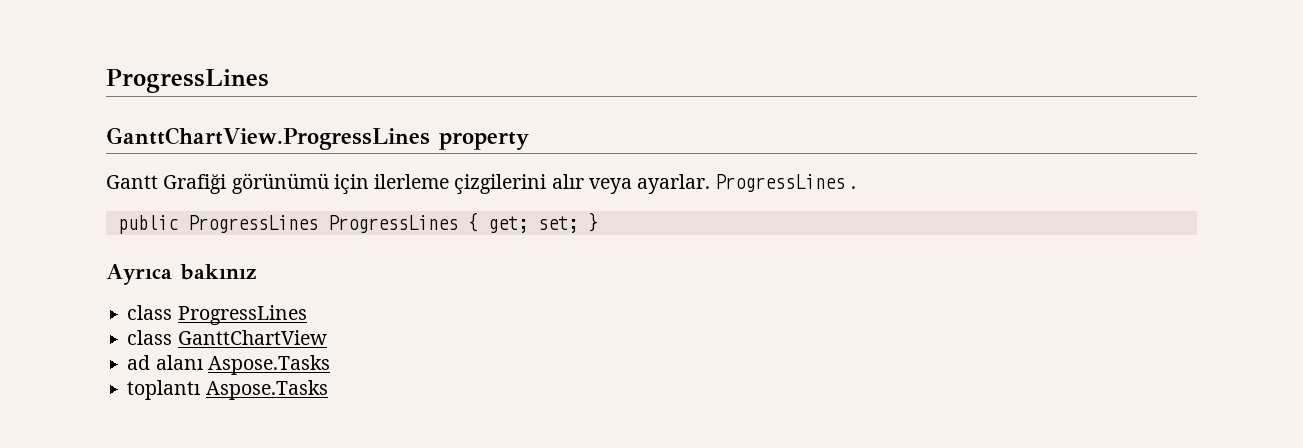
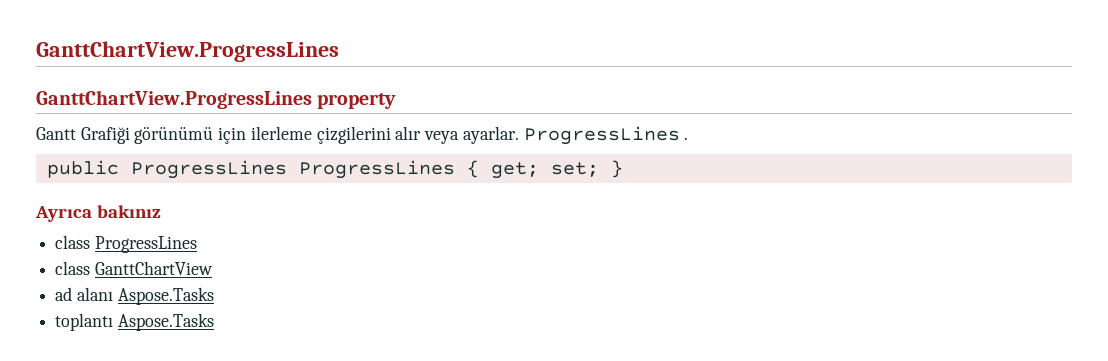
[106,69,269,93] ProgressLines -> [36,41,339,62] GanttChartView.ProgressLines

